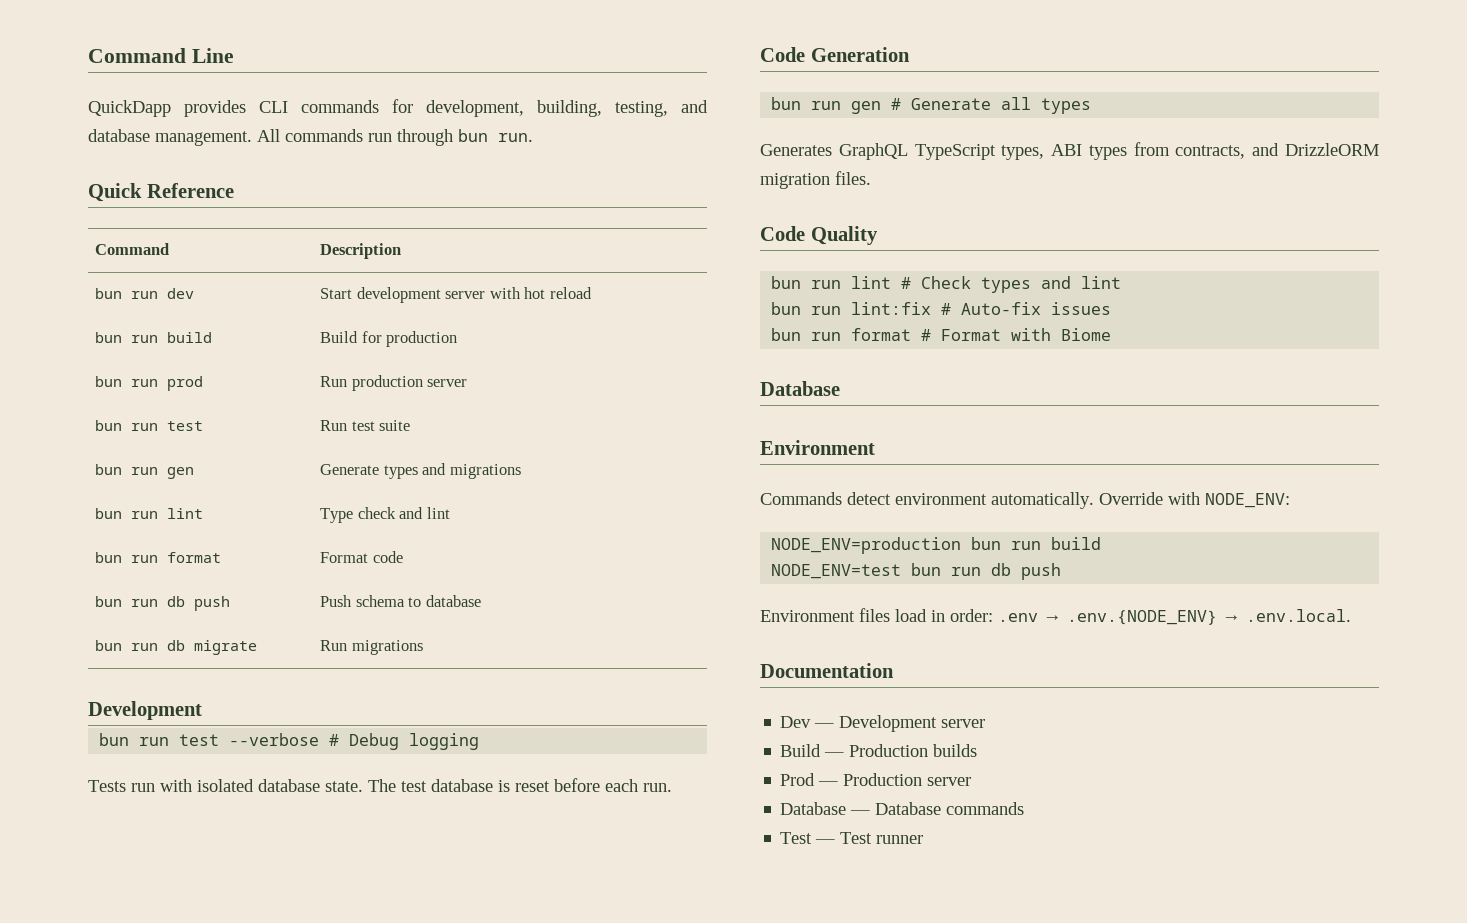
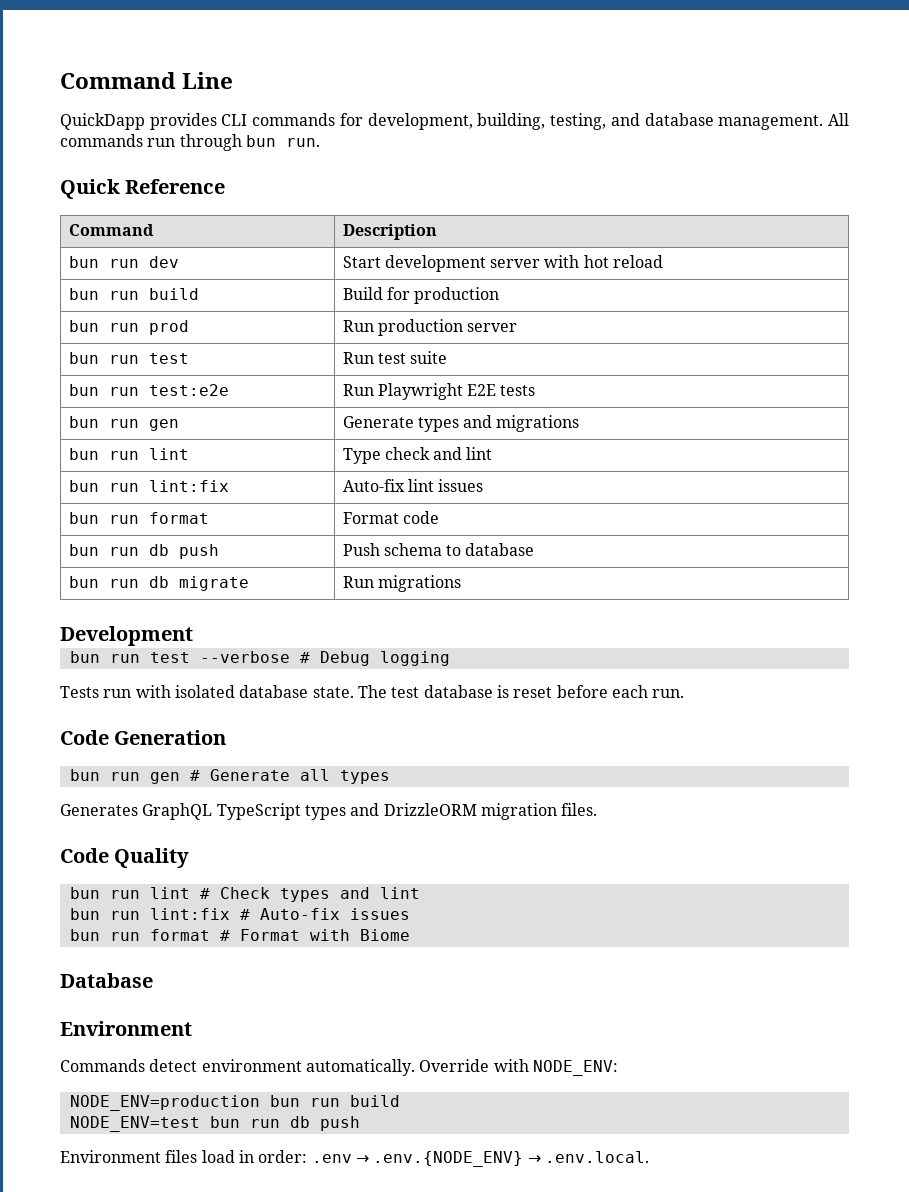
(411, 425) none -> [68,384,229,396] [342,383,536,400] // bun run test:e2e | Run Playwright E2E tests
(450, 513) none -> [68,480,229,492] [342,479,484,492] // bun run lint:fix | Auto-fix lint issues
[1001,142,1246,160] types, ABI types from contracts, -> [304,805,346,820] types
[760,663,894,678] [780,715,986,732] [780,744,978,757] [780,773,972,786] [780,802,1025,815] [780,832,924,844] // Documentation // Dev — Development server // Build — Production builds // Prod — Production server // Database — Database commands // Test — Test runner -> (649, 1157) none

